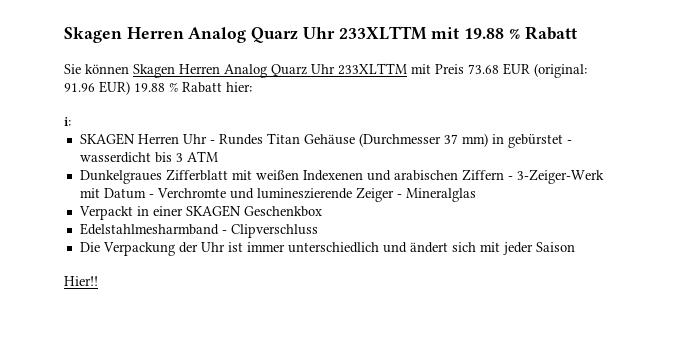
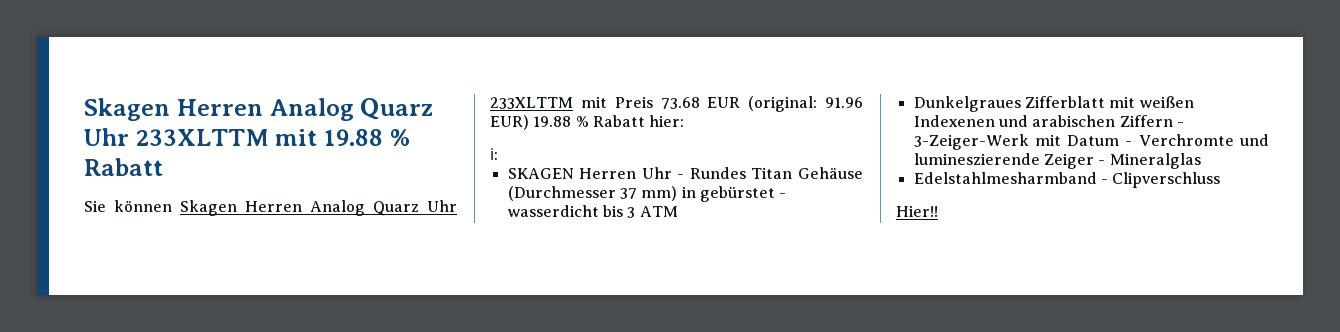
[78,205,322,220] [79,223,318,238] [79,242,575,256] Verpackt in einer SKAGEN Geschenkbox // Edelstahlmesharmband - Clipverschluss // Die Verpackung der Uhr ist immer unterschiedlich und ändert sich mit jeder Saison -> [913,172,1221,188] Edelstahlmesharmband - Clipverschluss

